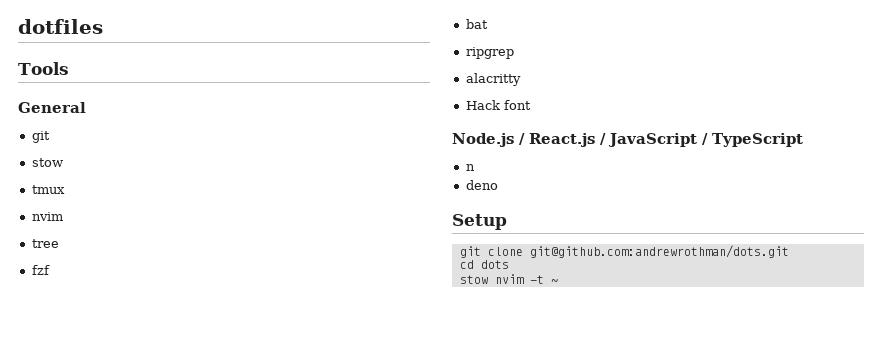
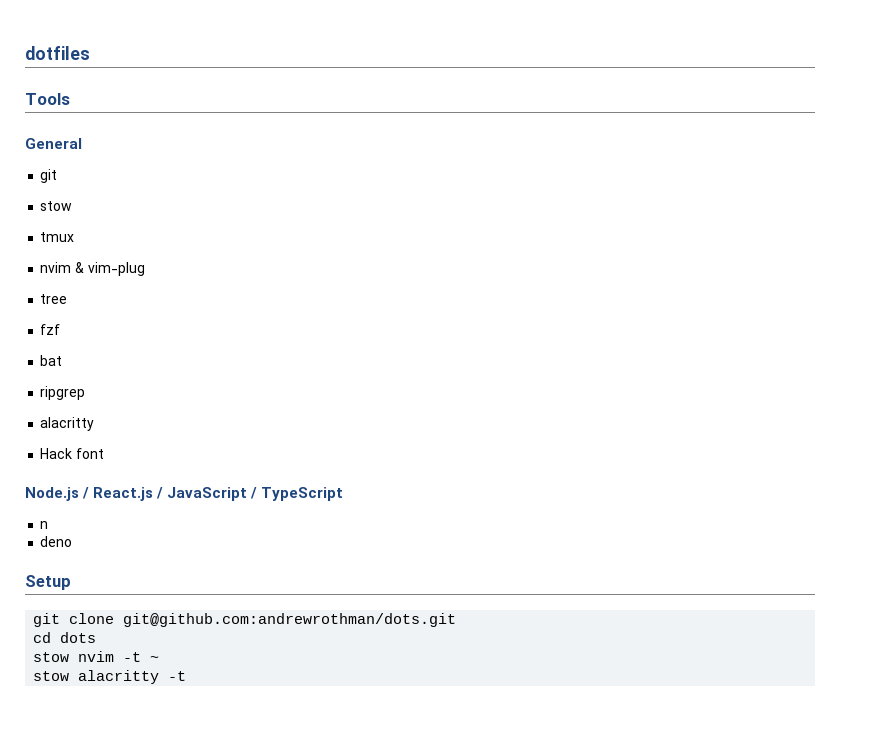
(63, 216) none -> [75,262,146,276] & vim-plug
(558, 281) none -> [33,670,187,684] // stow alacritty -t

